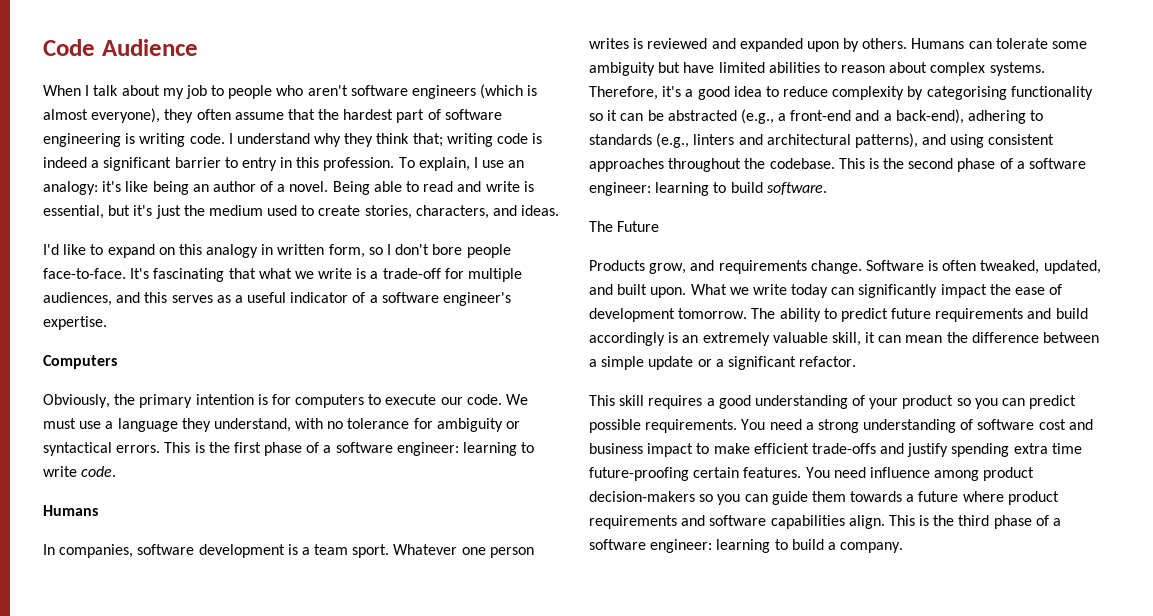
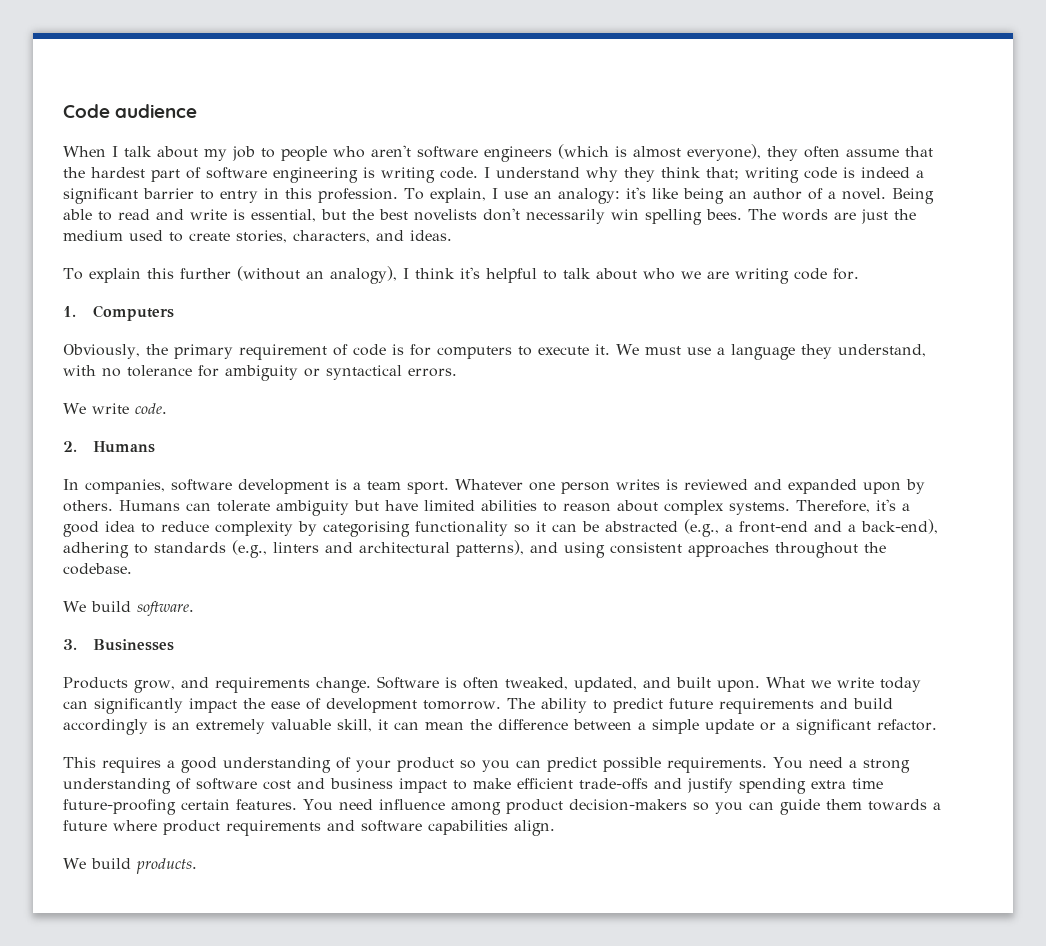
[101,39,198,56] Audience -> [115,104,198,118] audience
[133,205,153,216] it's -> [352,208,856,225] the best novelists don't necessarily win spelling bees. The words are
[43,244,511,258] [43,268,523,282] [43,292,512,306] [43,316,107,330] I'd like to expand on this analogy in written form, so I don't bore people face-to-face. It's fascinating that what we write is a trade-off for multiple audiences, and this serves as a useful indicator of a software engineer's expertise. // -> [63,266,859,284] [63,306,76,317] To explain this further (without an analogy), I think it's helpful to talk about who we are writing code for. // 1.
[195,394,254,405] intention -> [238,344,386,360] requirement of code
[440,394,502,405] our code. -> [594,344,610,355] it.
[164,442,535,456] This is the first phase of a software engineer: learning to -> [63,403,86,414] // We
(117, 471) none -> [63,441,77,452] 2.
[1052,41,1088,49] some -> (270, 506) none
[838,158,1087,172] [589,182,727,196] This is the second phase of a software engineer: learning to -> [63,601,86,612] // We
[589,221,660,232] The Future -> [63,639,174,651] 3. Businesses
[619,395,645,406] skill -> (96, 762) none
[888,515,1062,529] [589,539,904,553] This is the third phase of a software engineer: learning to build a company. -> [63,858,197,874] // We build products.

